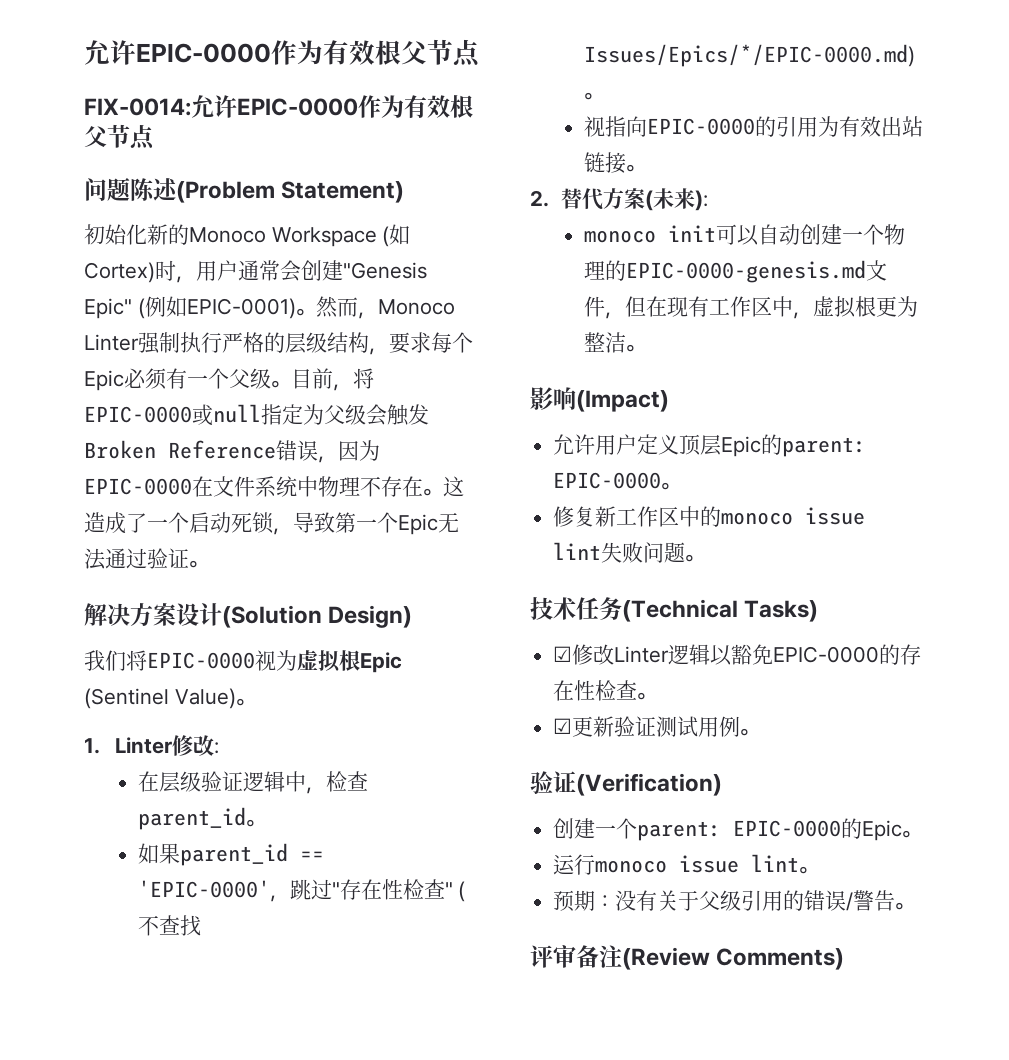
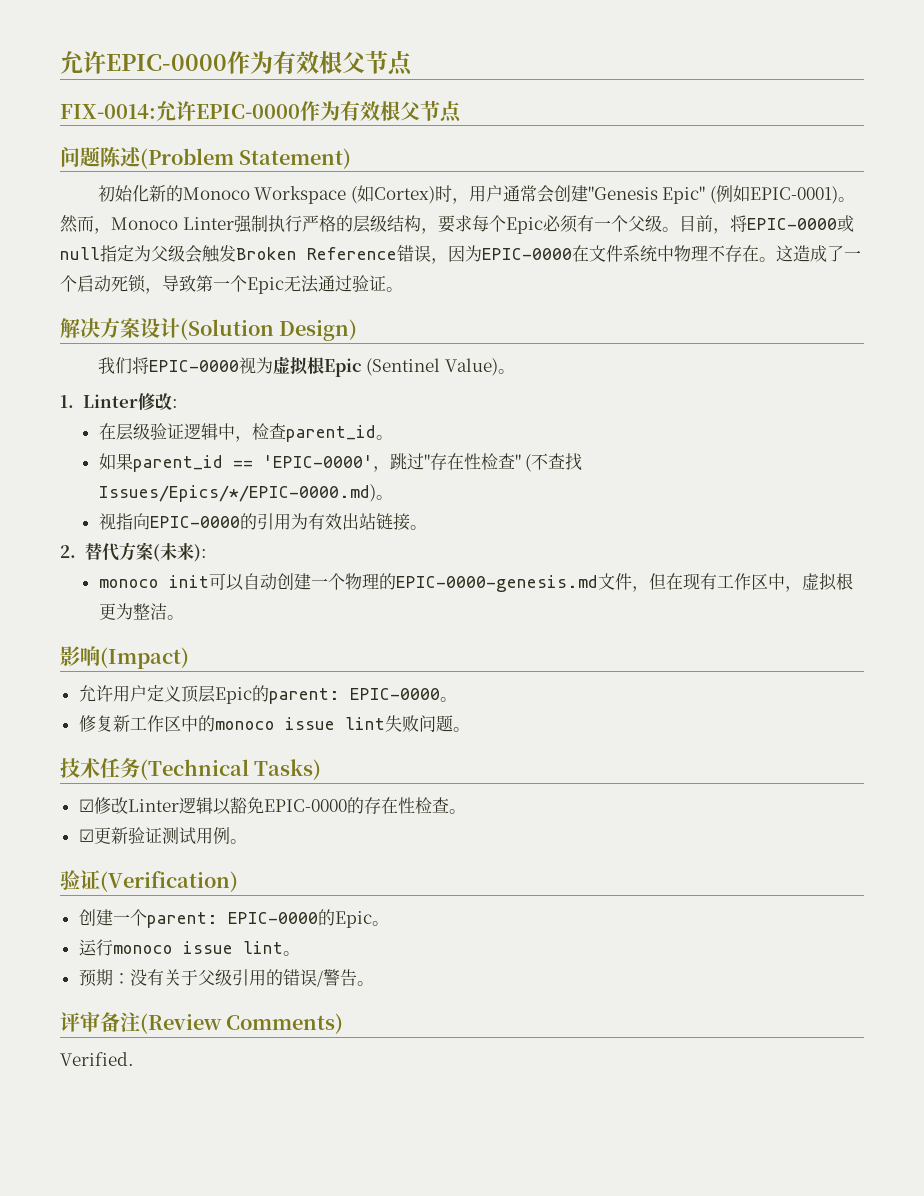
(845, 959) none -> [60,1052,134,1066] // Verified.

